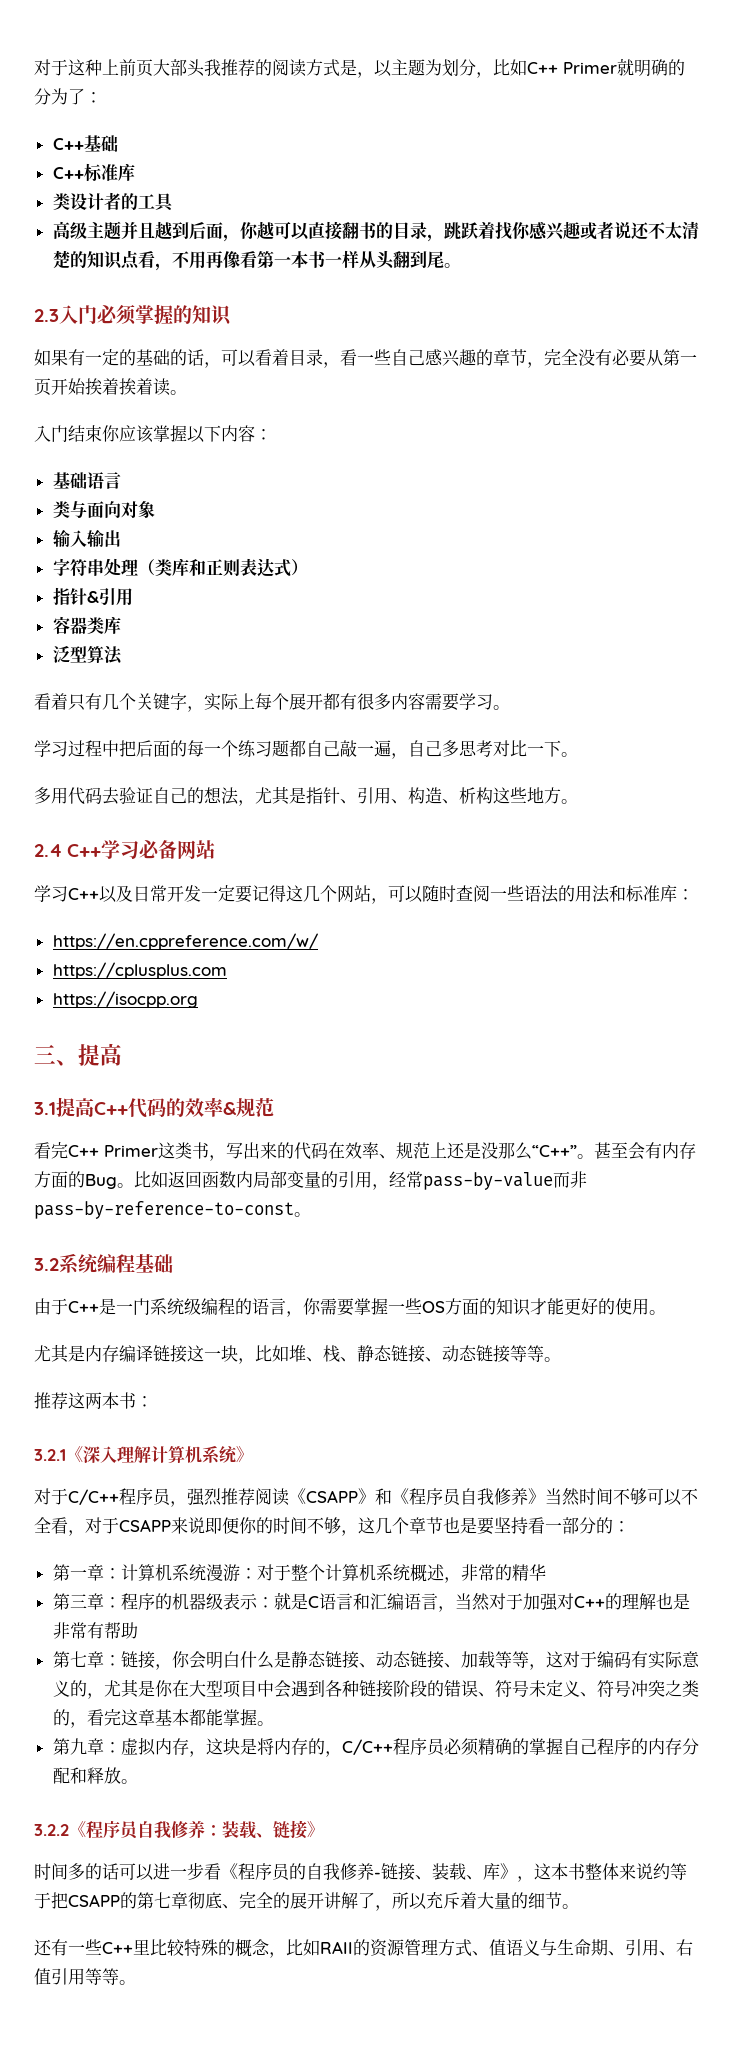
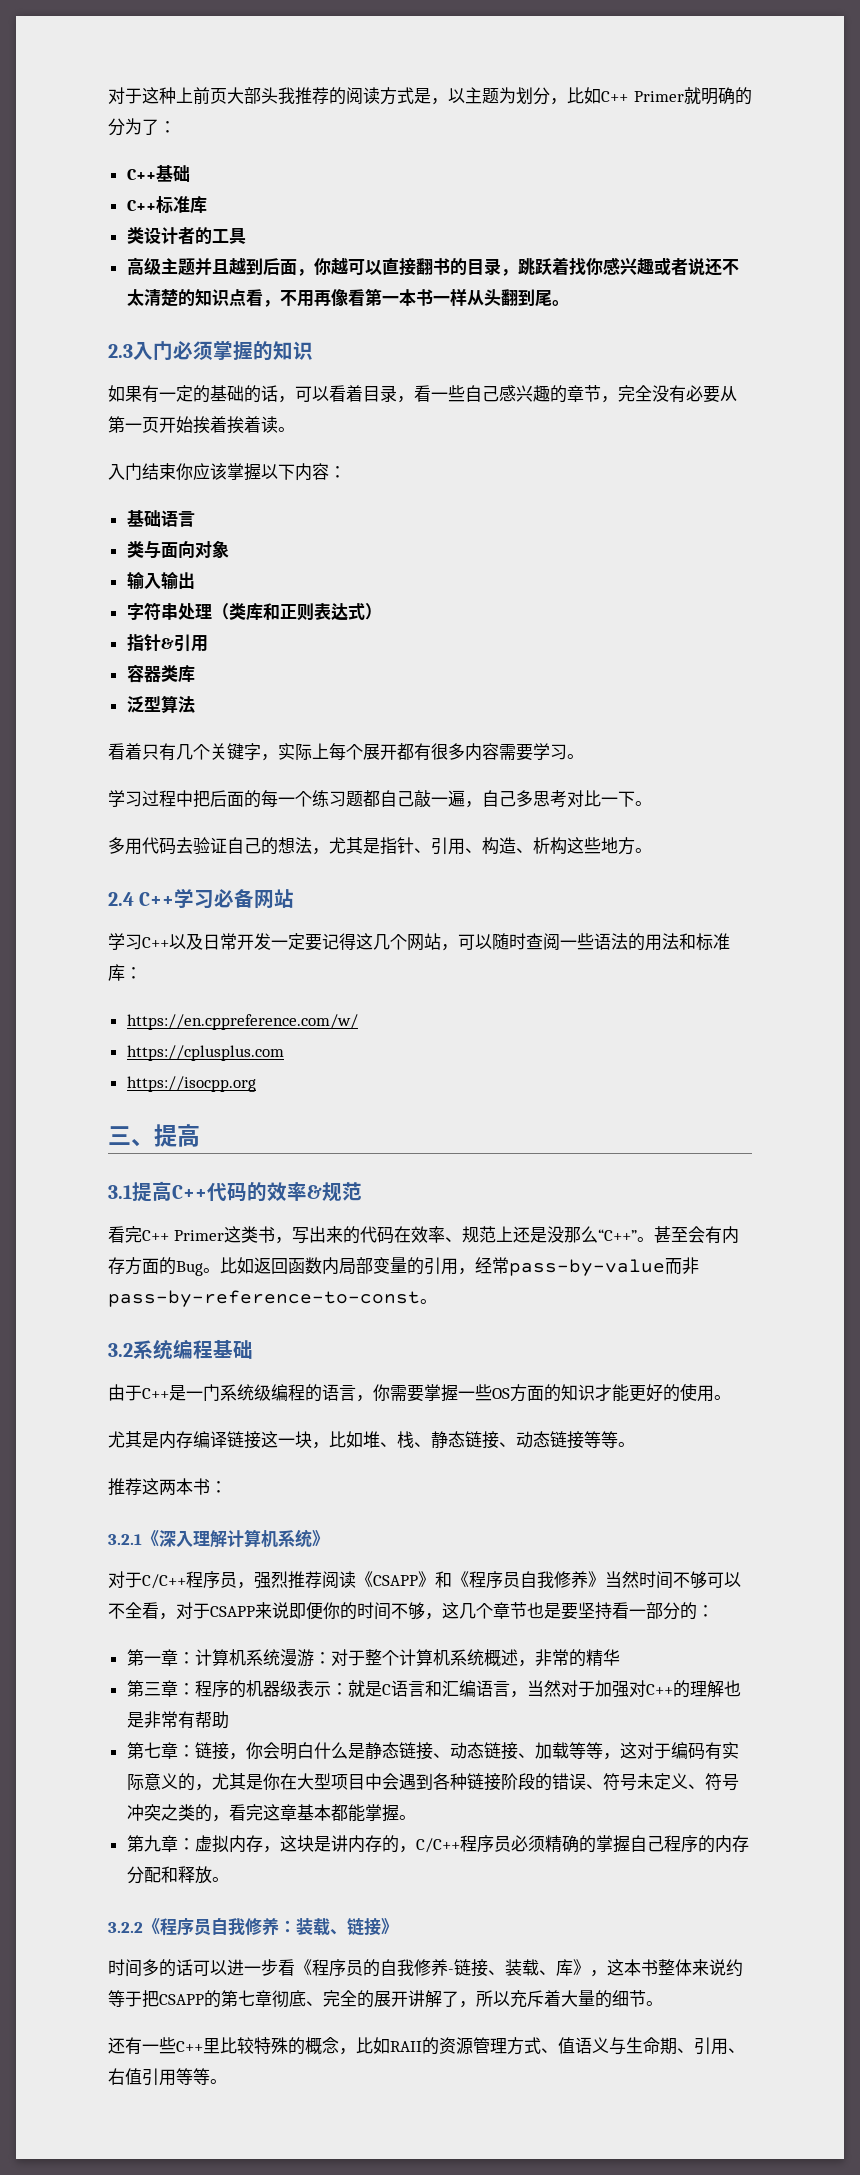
[256,1738,274,1755] 将 -> [330,1835,348,1852] 讲

